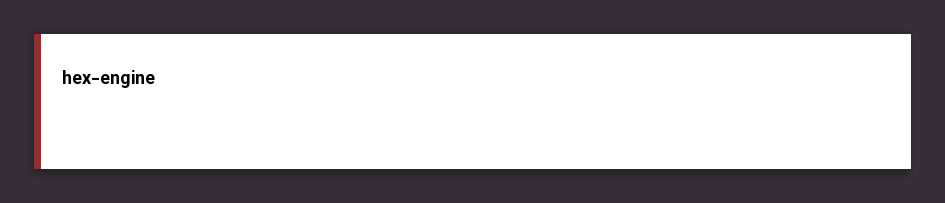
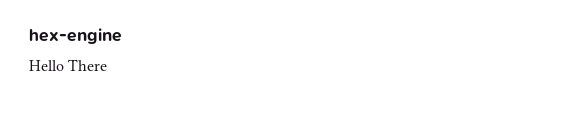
(155, 79) none -> [29,59,108,71] // Hello There

